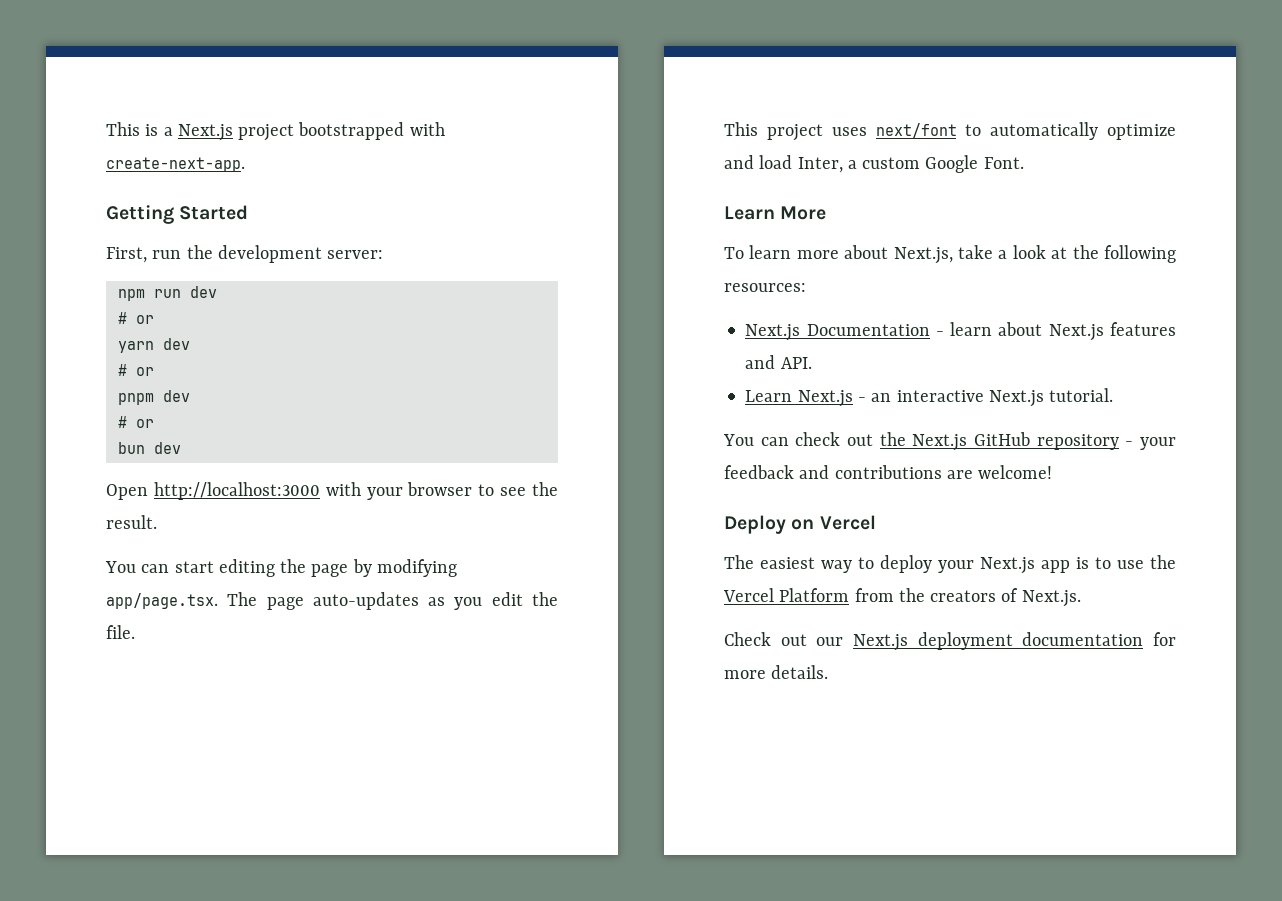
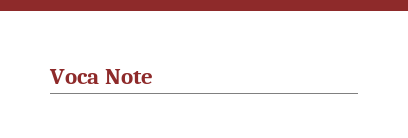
[106,122,445,141] [106,157,245,172] [106,205,249,224] [106,245,384,263] [117,286,217,301] [117,312,154,324] [117,338,190,353] [117,364,154,376] [117,390,190,405] [117,416,154,428] [117,442,181,454] [106,482,558,500] [106,515,157,529] [105,559,457,577] [106,592,558,610] [106,625,135,639] [724,122,1176,141] [724,155,1024,173] [724,206,827,220] [724,245,1176,264] [724,283,806,292] [745,322,1176,341] [745,355,812,369] [745,388,1114,407] [723,432,1176,451] [724,465,1053,479] [724,515,876,534] [724,555,1176,574] [723,588,1081,607] [724,632,1176,651] [724,665,829,679] This is a Next.js project bootstrapped with create-next-app. // Getting Started // First, run the development server: // npm run dev // # or // yarn dev // # or // pnpm dev // # or // bun dev // Open http://localhost:3000 with your browser to see the result. // You can start editing the page by modifying app/page.tsx. The page auto-updates as you edit the file. // This project uses next/font to automatically optimize and load Inter, a custom Google Font. // Learn More // To learn more about Next.js, take a look at the following resources: // Next.js Documentation - learn about Next.js features and API. // Learn Next.js - an interactive Next.js tutorial. // You can check out the Next.js GitHub repository - your feedback and contributions are welcome! // Deploy on Vercel // The easiest way to deploy your Next.js app is to use the Vercel Platform from the creators of Next.js. // Check out our Next.js deployment documentation for more details. -> [49,69,154,84] Voca Note

